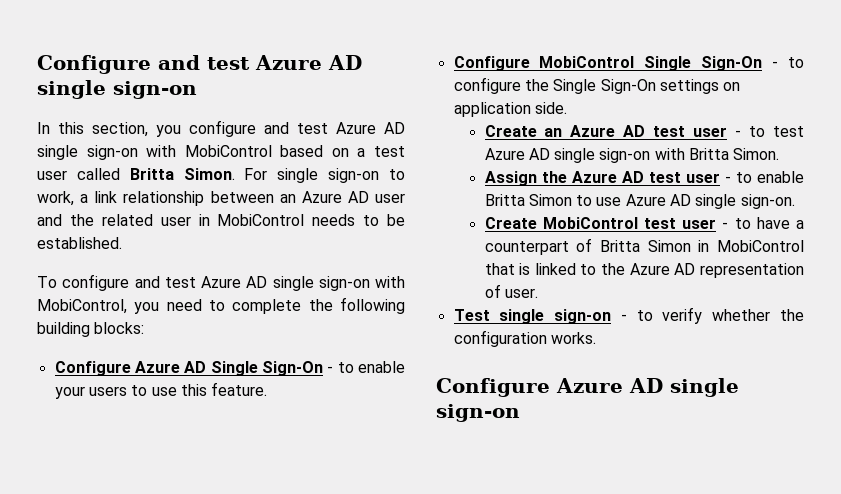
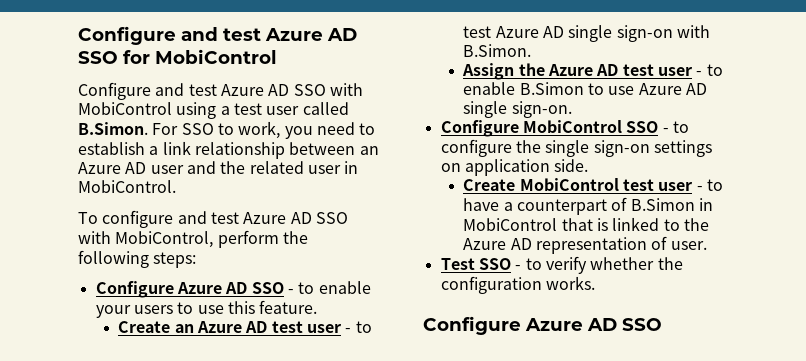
[37,55,362,74] [37,80,197,99] [37,120,405,137] [37,145,405,160] [37,168,405,183] [37,191,74,206] Configure and test Azure AD single sign-on // In this section, you configure and test Azure AD single sign-on with MobiControl based on a test user called Britta Simon. For single sign-on to work, -> [78,26,357,45] [78,49,277,64] [78,82,363,100] [78,102,349,119] [78,121,376,139] [78,142,145,155] Configure and test Azure AD SSO for MobiControl // Configure and test Azure AD SSO with MobiControl using a test user called B.Simon. For SSO to work, you need to establish
[217,214,405,226] [37,237,122,249] MobiControl needs to be established. -> [78,180,176,193] MobiControl.
[272,276,405,291] [37,297,405,314] [37,322,145,337] [54,361,323,376] single sign-on with MobiControl, you need to complete the following building blocks: // Configure Azure AD Single Sign-On -> [315,212,348,224] [78,230,308,248] [78,250,197,268] [95,281,284,298] SSO with MobiControl, perform the following steps: // Configure Azure AD SSO
[453,56,804,71] [453,77,741,94] [453,102,567,117] // Configure MobiControl Single Sign-On - to configure the Single Sign-On settings on application side. -> (318, 307) none
[689,148,780,160] Britta Simon. -> [463,44,532,57] B.Simon.
[484,194,572,206] Britta Simon -> [519,82,584,95] B.Simon
(795, 201) none -> [440,120,689,137] [440,139,712,157] [440,159,589,176] // Configure MobiControl SSO - to configure the single sign-on settings on application side.
[599,240,691,252] Britta Simon -> [630,198,695,211] B.Simon
[499,309,612,324] single sign-on -> [478,258,511,270] SSO
[670,378,739,397] [436,404,520,422] single sign-on -> [622,318,662,331] SSO

